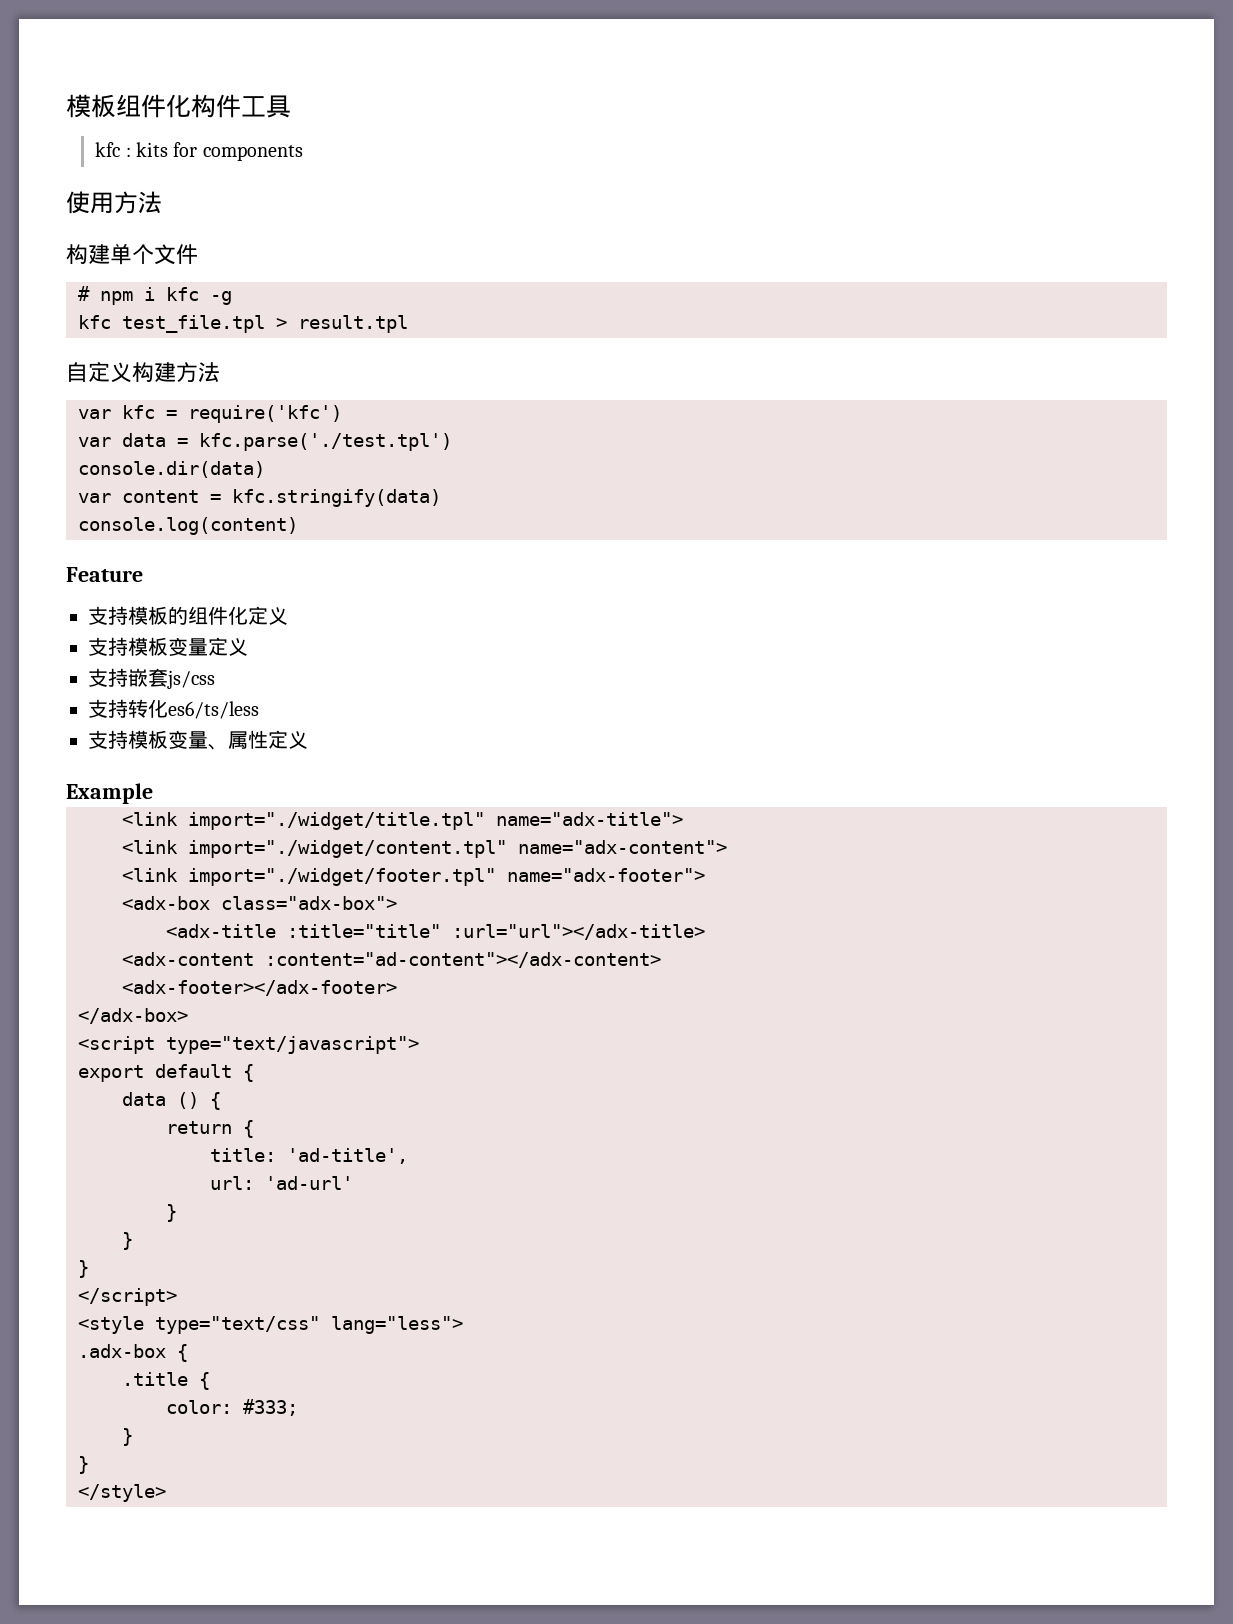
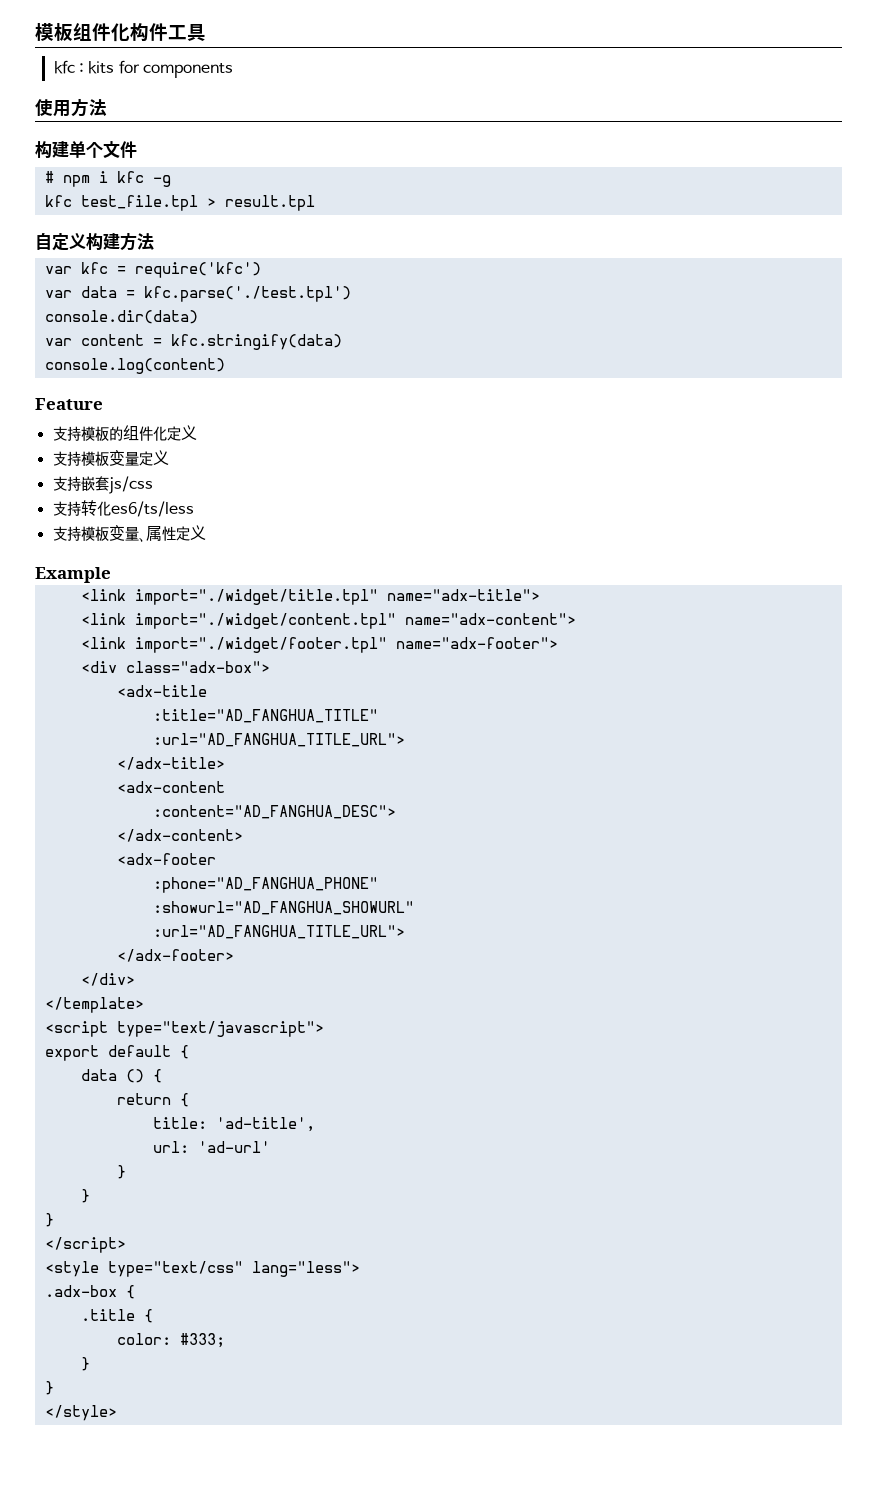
[122,896,210,910] <adx-box -> [80,661,117,673] <div
[287,924,705,940] [122,952,661,968] [122,980,397,996] [78,1008,188,1024] :title="title" :url="url"></adx-title> // <adx-content :content="ad-content"></adx-content> // <adx-footer></adx-footer> // </adx-box> -> [152,709,378,723] [152,733,405,747] [116,757,225,770] [116,781,225,793] [152,805,396,819] [116,829,243,842] [116,853,216,865] [152,877,378,893] [152,901,414,915] [152,925,405,939] [116,949,234,962] [80,973,135,986] [44,997,144,1013] // :title="AD_FANGHUA_TITLE" // :url="AD_FANGHUA_TITLE_URL"> // </adx-title> // <adx-content // :content="AD_FANGHUA_DESC"> // </adx-content> // <adx-footer // :phone="AD_FANGHUA_PHONE" // :showurl="AD_FANGHUA_SHOWURL" // :url="AD_FANGHUA_TITLE_URL"> // </adx-footer> // </div> // </template>

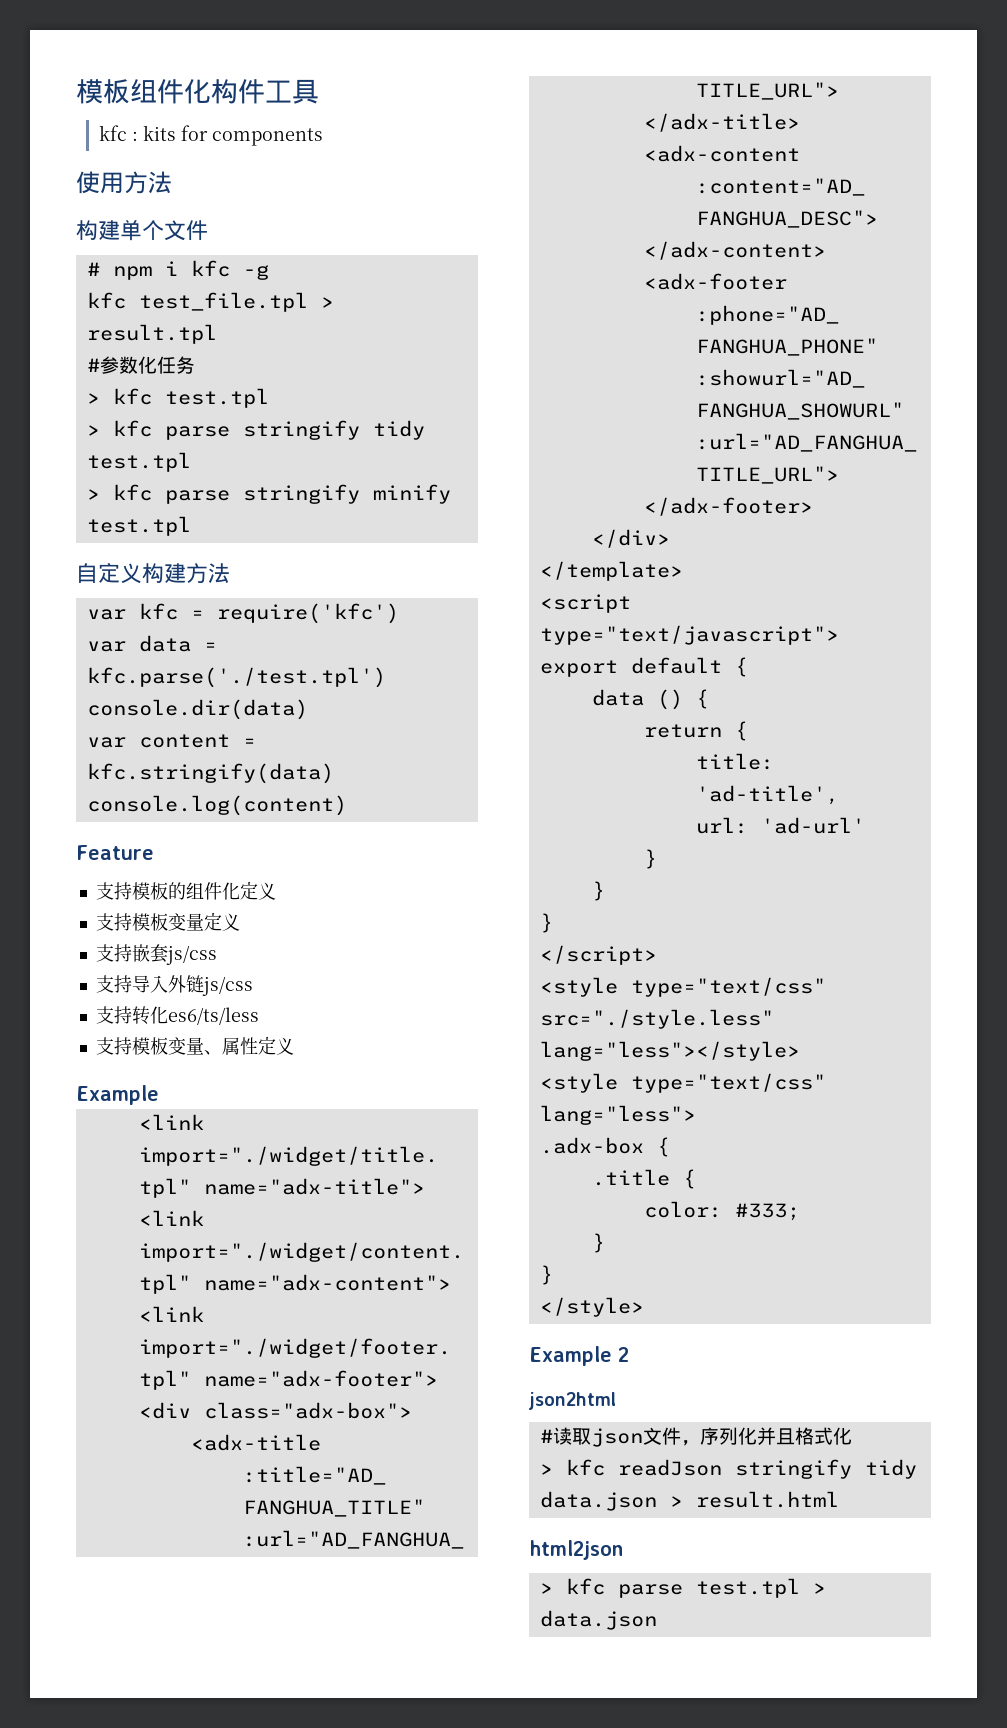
(315, 203) none -> [86,356,195,374] [86,388,269,408] [86,420,425,440] [86,452,191,472] [86,484,451,504] [86,516,191,536] // #参数化任务 // > kfc test.tpl // > kfc parse stringify tidy test.tpl // > kfc parse stringify minify test.tpl
(153, 485) none -> [95,975,253,996] // 支持导入外链js/css
(126, 1245) none -> [539,977,826,997] [539,1009,774,1029] [539,1041,800,1061] // <style type="text/css" src="./style.less" lang="less"></style>
(117, 1413) none -> [529,1346,629,1366] [529,1392,616,1410] [539,1427,852,1447] [539,1459,917,1479] [539,1491,839,1511] [529,1540,623,1560] [539,1578,826,1598] [539,1610,657,1630] // Example 2 // json2html // #读取json文件，序列化并且格式化 // > kfc readJson stringify tidy data.json > result.html // html2json // > kfc parse test.tpl > data.json

